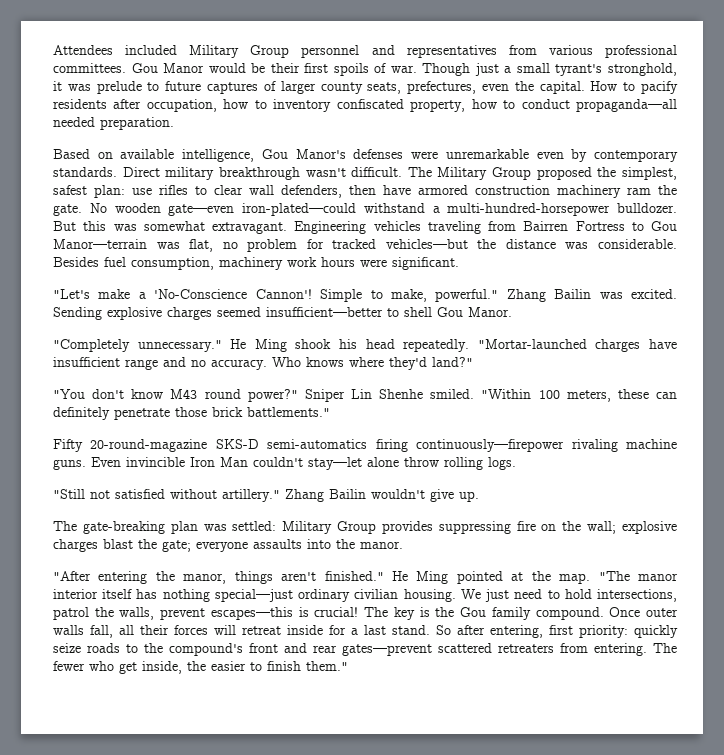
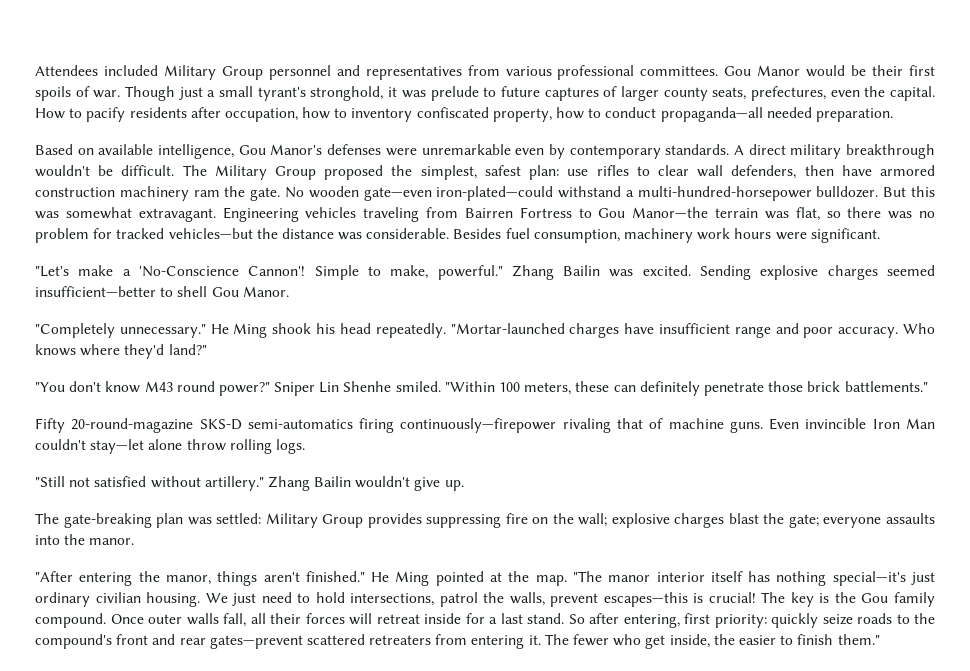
[122,167,346,180] Direct military breakthrough wasn't -> [733,144,935,159] [35,165,114,177] A direct military breakthrough wouldn't be
[53,239,214,252] Manor—terrain was flat, -> [632,207,913,221] Manor—the terrain was flat, so there was
[191,360,206,367] no -> [803,327,834,338] poor
(618, 445) none -> [617,418,664,429] that of
[214,589,293,602] special—just -> [832,571,935,586] special—it's just
[594,643,647,656] entering. -> [471,635,541,649] entering it.

